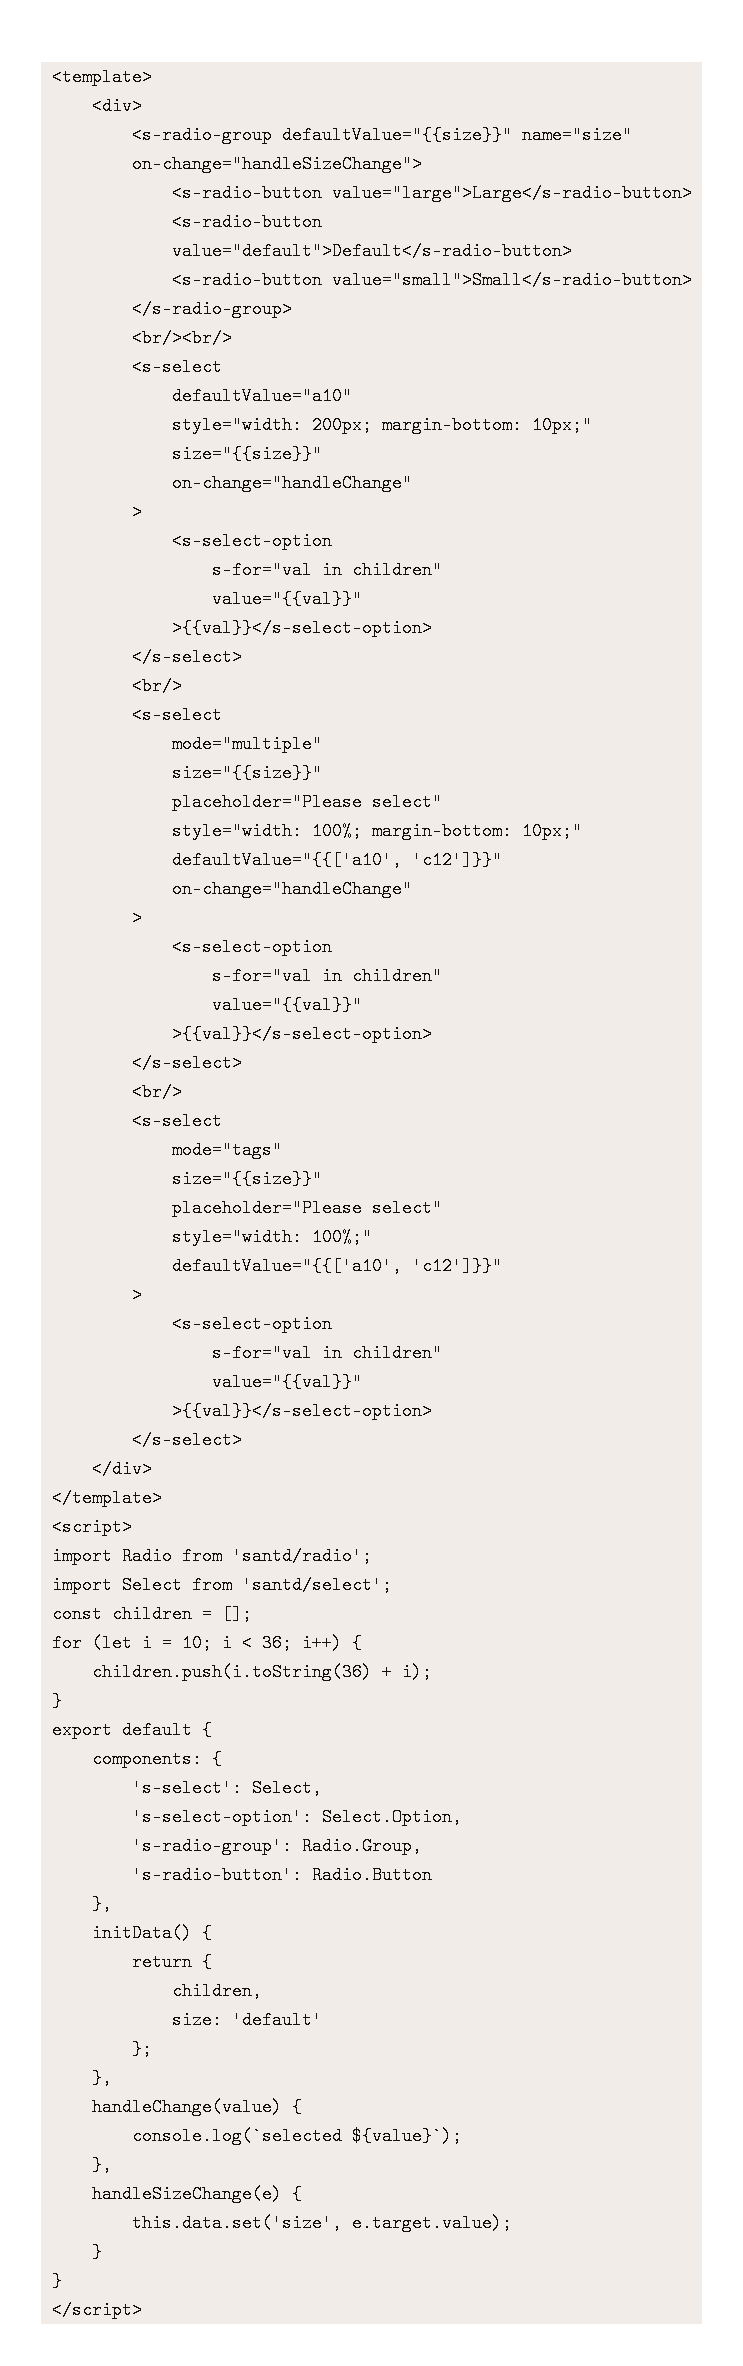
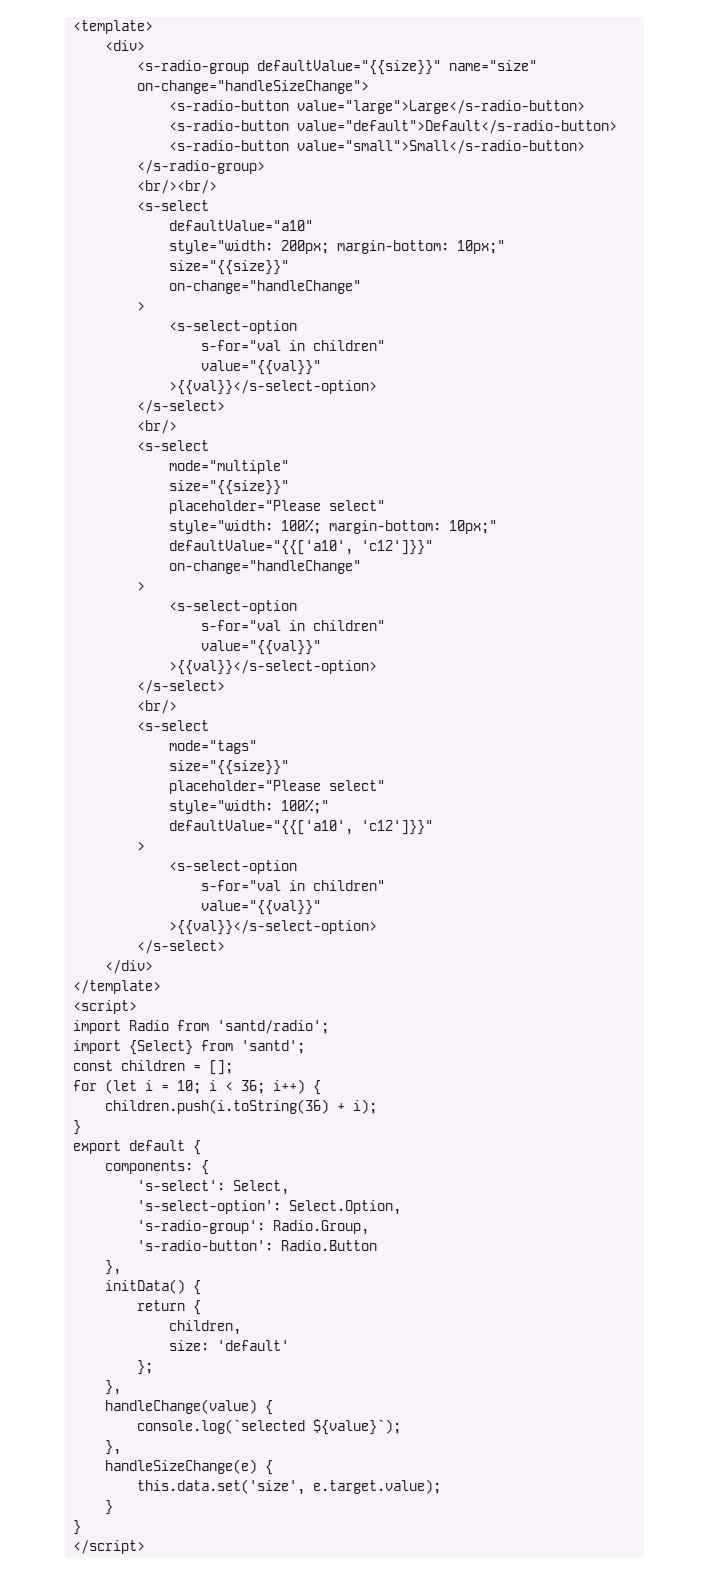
[121,1576,392,1594] Select from 'santd/select'; -> [129,1040,306,1055] {Select} from 'santd';

